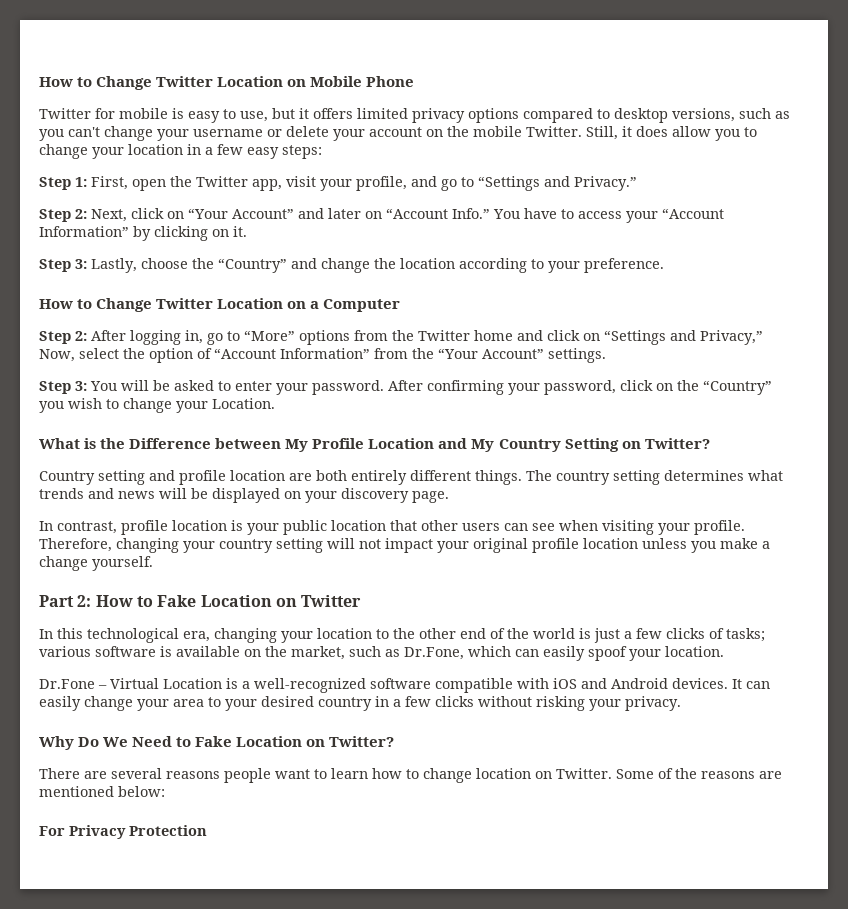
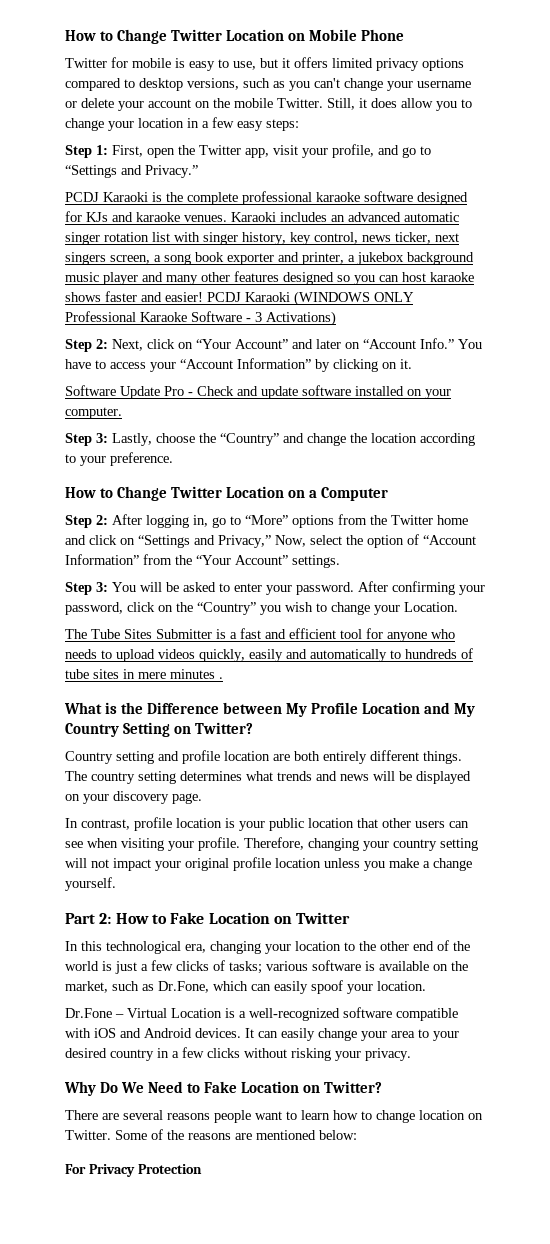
(637, 183) none -> [65,191,468,205] [65,211,459,222] [65,232,459,245] [65,252,474,265] [65,271,474,285] [65,291,414,306] [65,311,336,326] // PCDJ Karaoki is the complete professional karaoke software designed for KJs and karaoke venues. Karaoki includes an advanced automatic singer rotation list with singer history, key control, news ticker, next singers screen, a song book exporter and printer, a jukebox background music player and many other features designed so you can host karaoke shows faster and easier! PCDJ Karaoki (WINDOWS ONLY Professional Karaoke Software - 3 Activations)
(247, 231) none -> [65,385,451,399] [65,407,122,419] // Software Update Pro - Check and update software installed on your computer.
(275, 403) none -> [65,628,455,642] [65,648,473,662] [65,669,223,679] // The Tube Sites Submitter is a fast and efficient tool for anyone who needs to upload videos quickly, easily and automatically to hundreds of tube sites in mere minutes .

